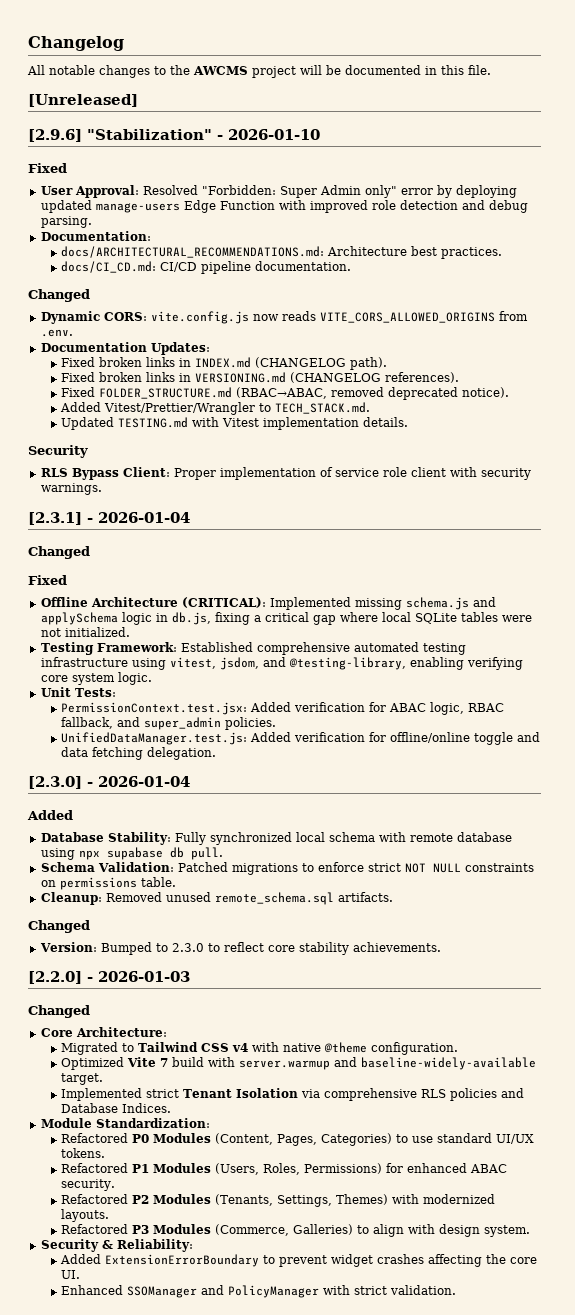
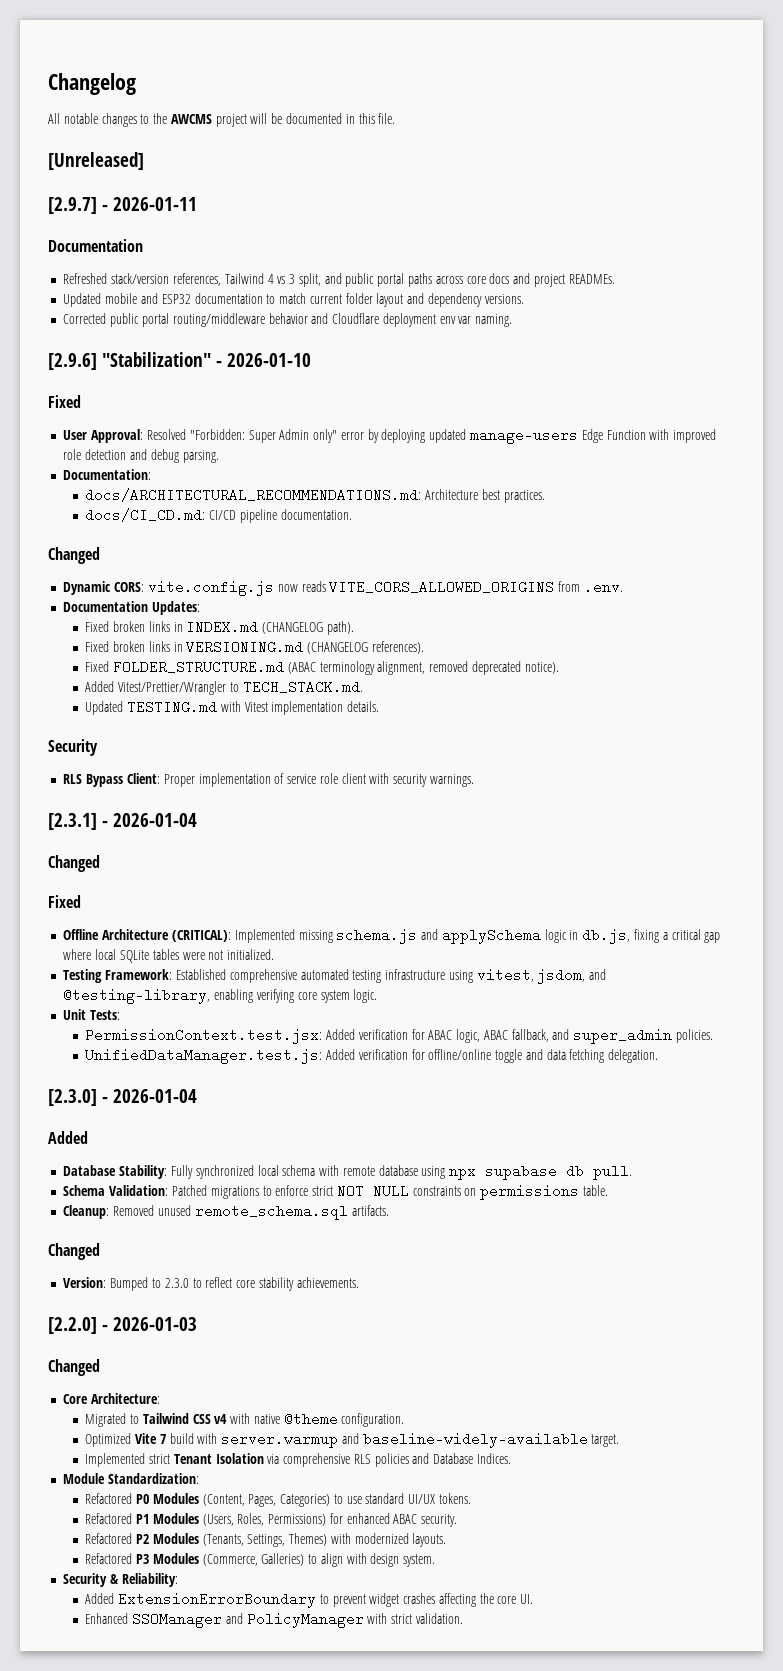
(138, 100) none -> [48,197,198,214] [48,239,143,252] [63,273,615,287] [63,293,524,307] [63,313,513,327] // [2.9.7] - 2026-01-11 // Documentation // Refreshed stack/version references, Tailwind 4 vs 3 split, and public portal paths across core docs and project READMEs. // Updated mobile and ESP32 documentation to match current folder layout and dependency versions. // Corrected public portal routing/middleware behavior and Cloudflare deployment env var naming.
[235,387,327,399] (RBAC→ABAC, -> [287,661,426,675] (ABAC terminology alignment,
[467,703,504,712] RBAC -> [483,1030,508,1040] ABAC

